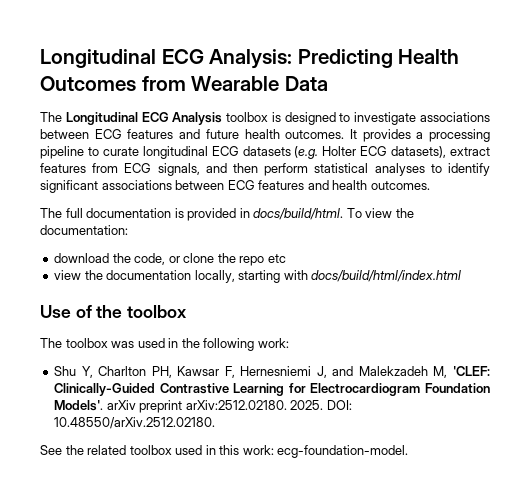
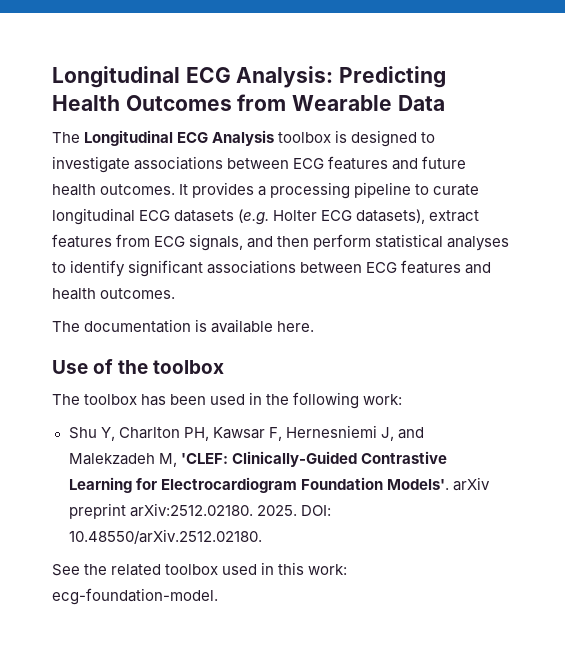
[65,208,83,218] full -> (80, 326) none
[187,208,414,221] [40,225,128,235] [54,253,286,266] [54,270,462,283] provided in docs/build/html. To view the documentation: // download the code, or clone the repo etc // view the documentation locally, starting with docs/build/html/index.html -> [211,319,315,333] available here.
[111,341,135,348] was -> [141,394,207,406] has been

